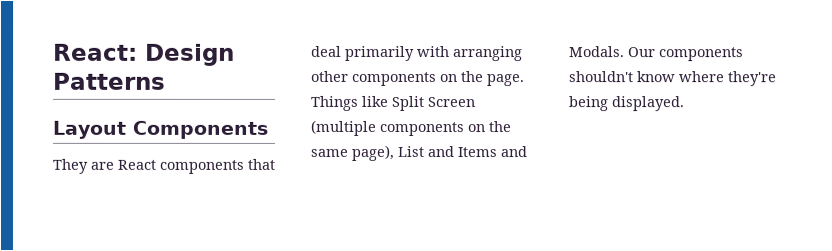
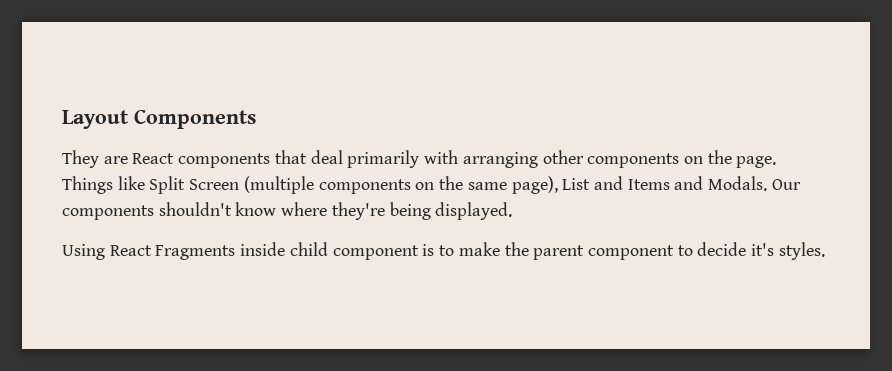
[53,43,235,66] [53,72,166,90] React: Design Patterns // -> (62, 119) none
(685, 104) none -> [62,242,825,260] // Using React Fragments inside child component is to make the parent component to decide it's styles.

